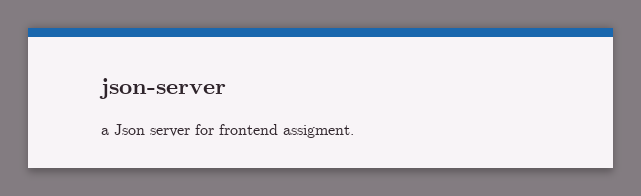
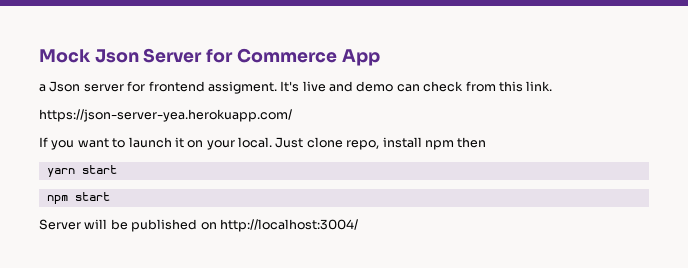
[99,78,226,99] json-server -> [39,48,380,66] Mock Json Server for Commerce App
(354, 131) none -> [280,81,553,92] [39,109,292,122] [39,137,487,150] [46,165,117,177] [46,192,110,204] [39,219,358,232] It's live and demo can check from this link. // https://json-server-yea.herokuapp.com/ // If you want to launch it on your local. Just clone repo, install npm then // yarn start // npm start // Server will be published on http://localhost:3004/

